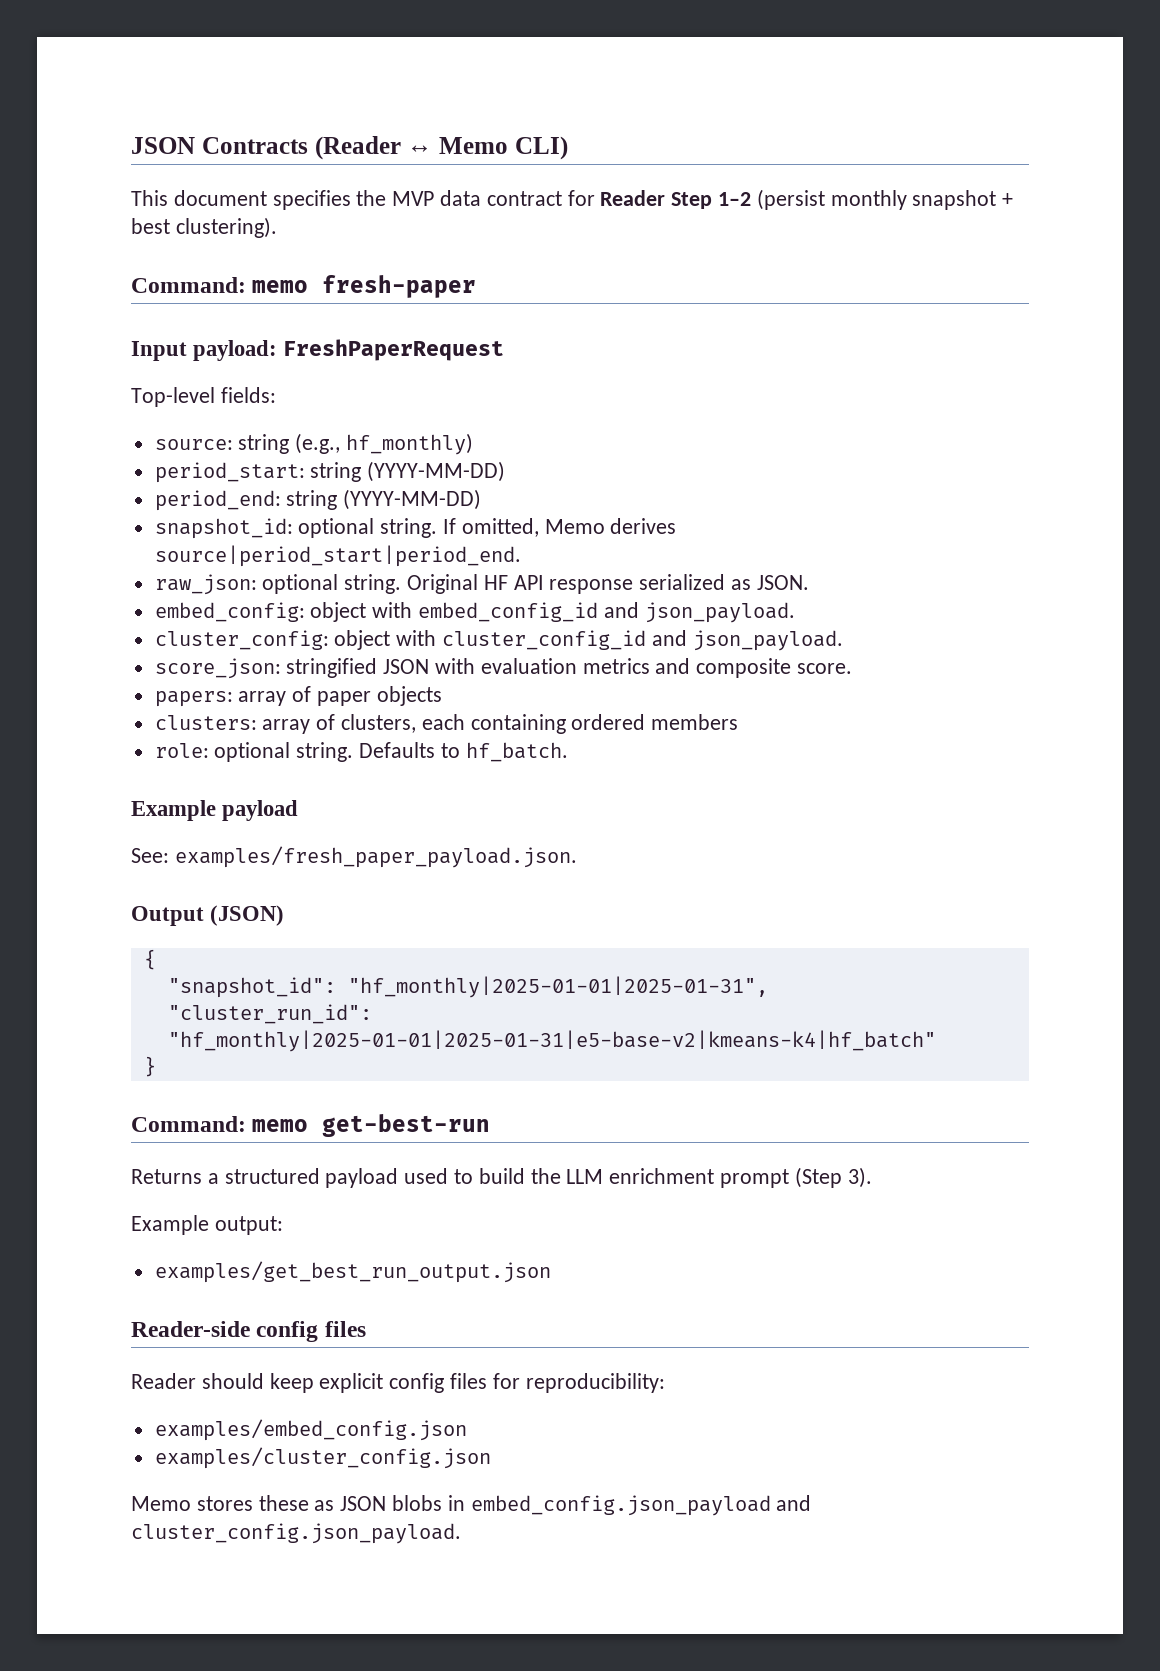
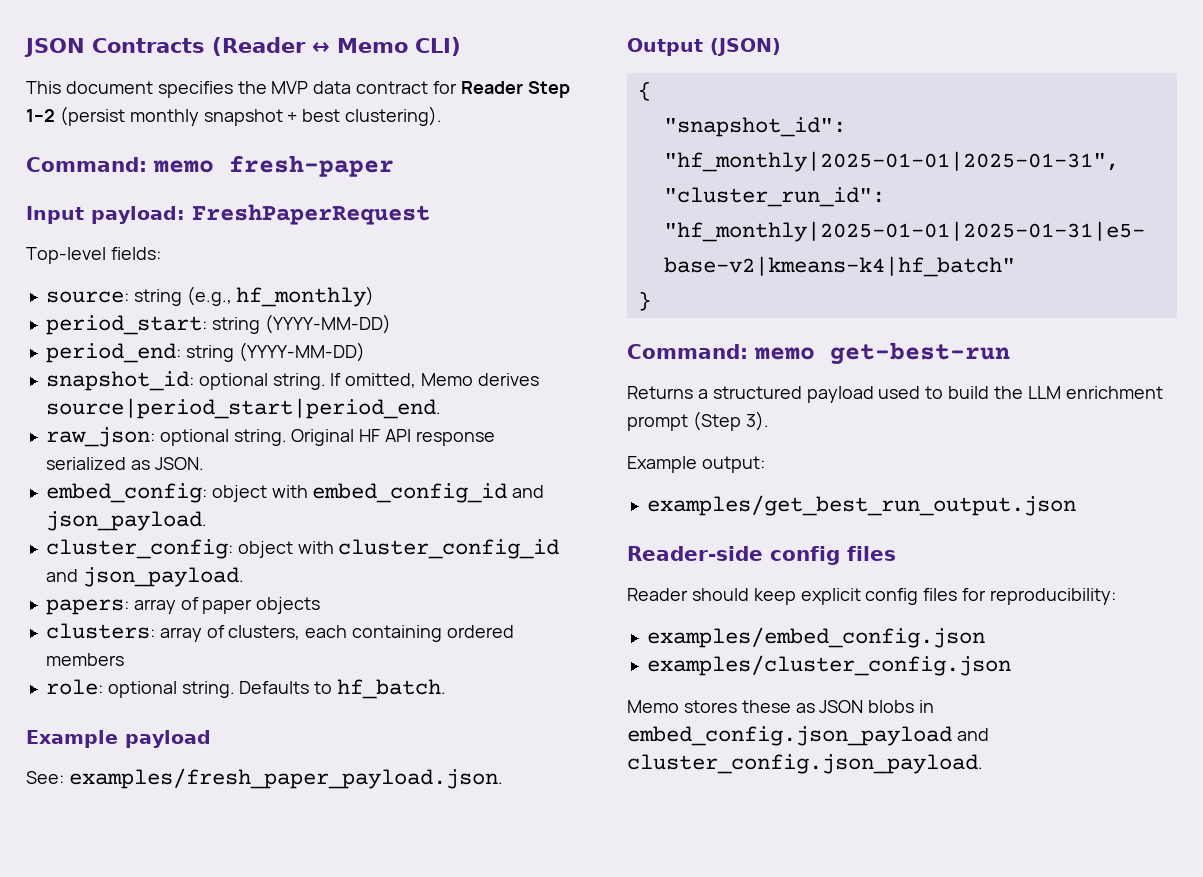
[154,658,853,679] // score_json: stringified JSON with evaluation metrics and composite score. -> (244, 577) none

